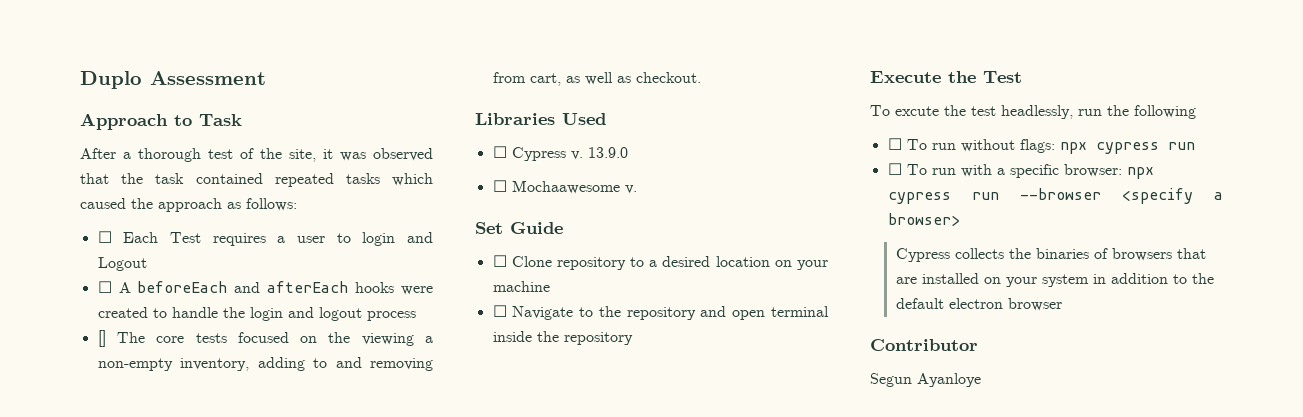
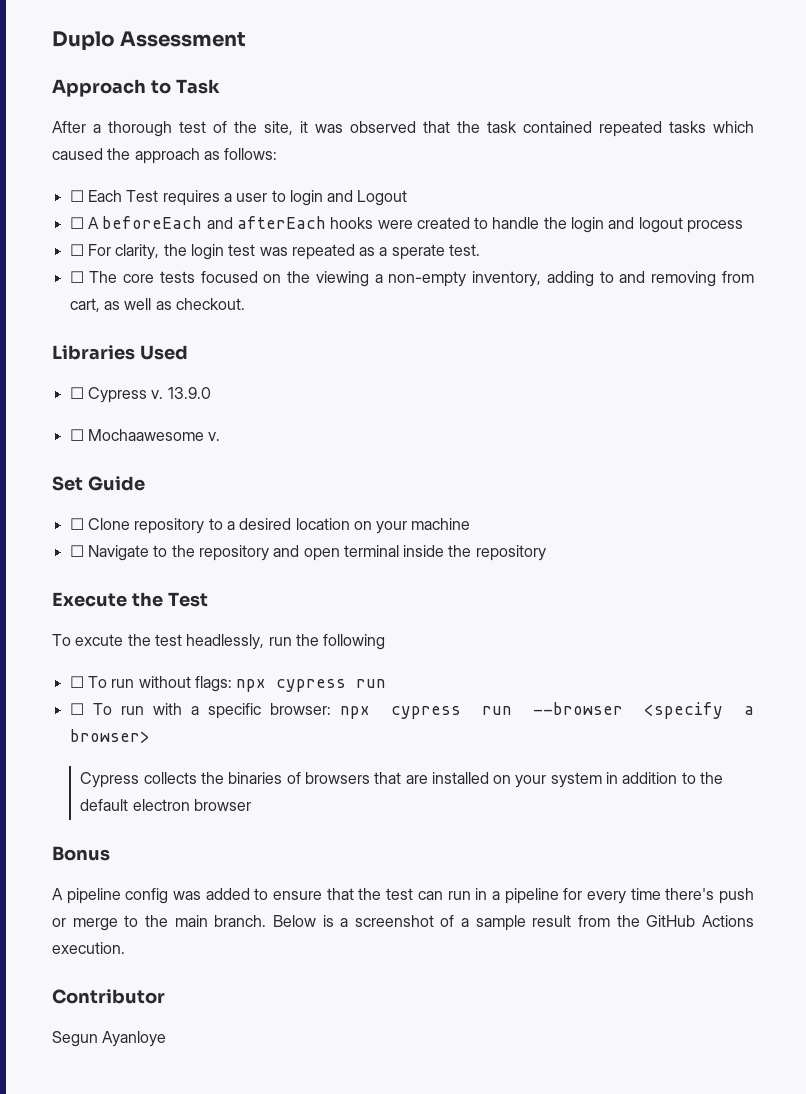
[97,330,106,347] [] -> [69,244,481,260] [69,271,84,283] ☐ For clarity, the login test was repeated as a sperate test. // ☐
(1062, 304) none -> [52,846,110,861] [52,888,754,904] [52,915,754,931] [52,942,125,954] // Bonus // A pipeline config was added to ensure that the test can run in a pipeline for every time there's push or merge to the main branch. Below is a screenshot of a sample result from the GitHub Actions execution.

